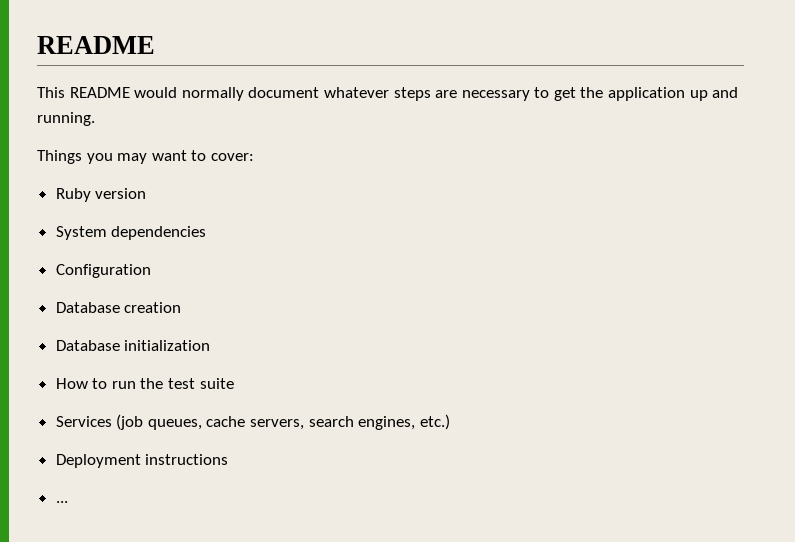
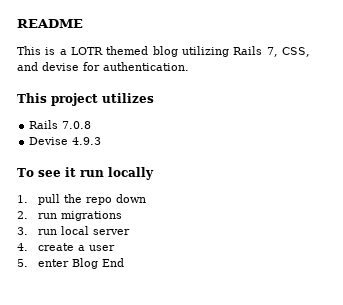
[69,87,739,101] [37,112,95,126] [37,150,254,164] [55,188,147,202] [55,226,207,240] [55,264,151,278] [55,302,182,313] [55,340,211,351] [55,378,234,389] [55,414,450,430] [55,454,229,468] [55,501,68,503] README would normally document whatever steps are necessary to get the application up and running. // Things you may want to cover: // Ruby version // System dependencies // Configuration // Database creation // Database initialization // How to run the test suite // Services (job queues, cache servers, search engines, etc.) // Deployment instructions // ... -> [45,46,310,57] [17,62,189,71] [17,93,154,106] [29,120,92,129] [29,137,102,145] [17,167,154,180] [17,194,146,205] [17,211,122,221] [17,226,130,235] [17,243,115,251] [17,258,124,269] is a LOTR themed blog utilizing Rails 7, CSS, and devise for authentication. // This project utilizes // Rails 7.0.8 // Devise 4.9.3 // To see it run locally // 1. pull the repo down // 2. run migrations // 3. run local server // 4. create a user // 5. enter Blog End

